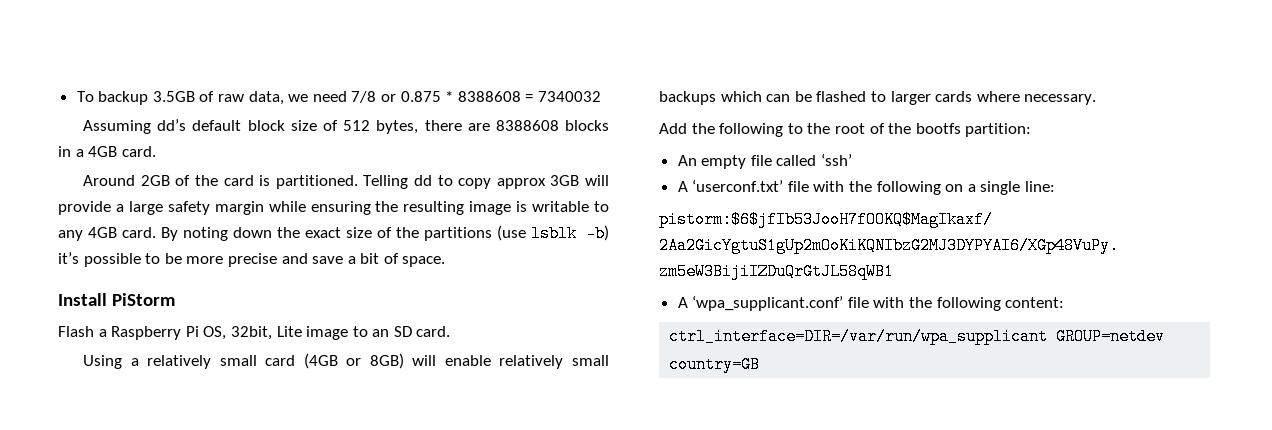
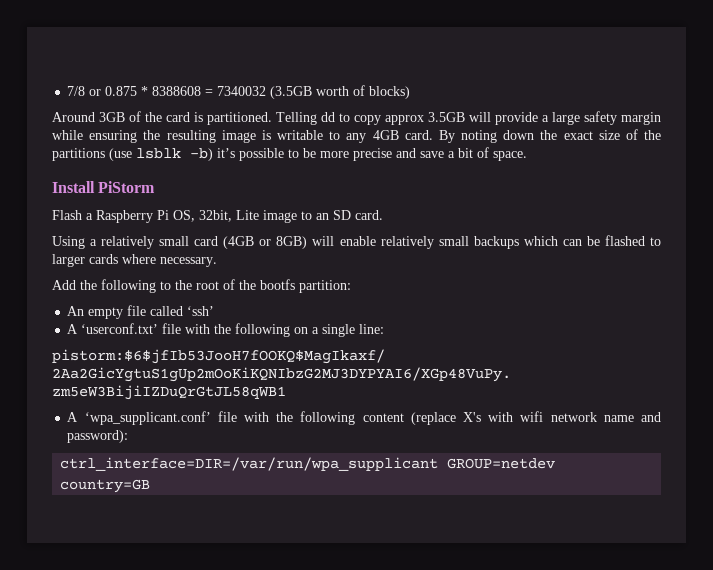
[76,91,347,105] To backup 3.5GB of raw data, we need -> (67, 91) none
[83,119,609,134] [58,146,156,157] // Assuming dd’s default block size of 512 bytes, there are 8388608 blocks in a 4GB card. -> [270,85,411,99] (3.5GB worth of blocks)
[140,175,170,186] 2GB -> [99,112,125,122] 3GB
[550,175,580,186] 3GB -> [428,112,465,122] 3.5GB
[1005,297,1065,308] content: -> [362,411,661,425] [67,430,129,443] content (replace X's with wifi network name and password):

